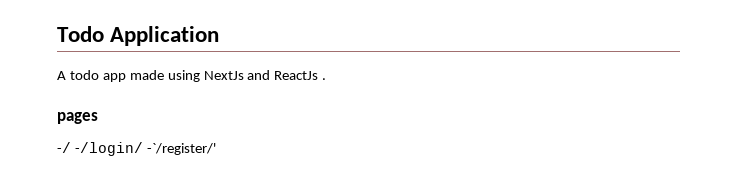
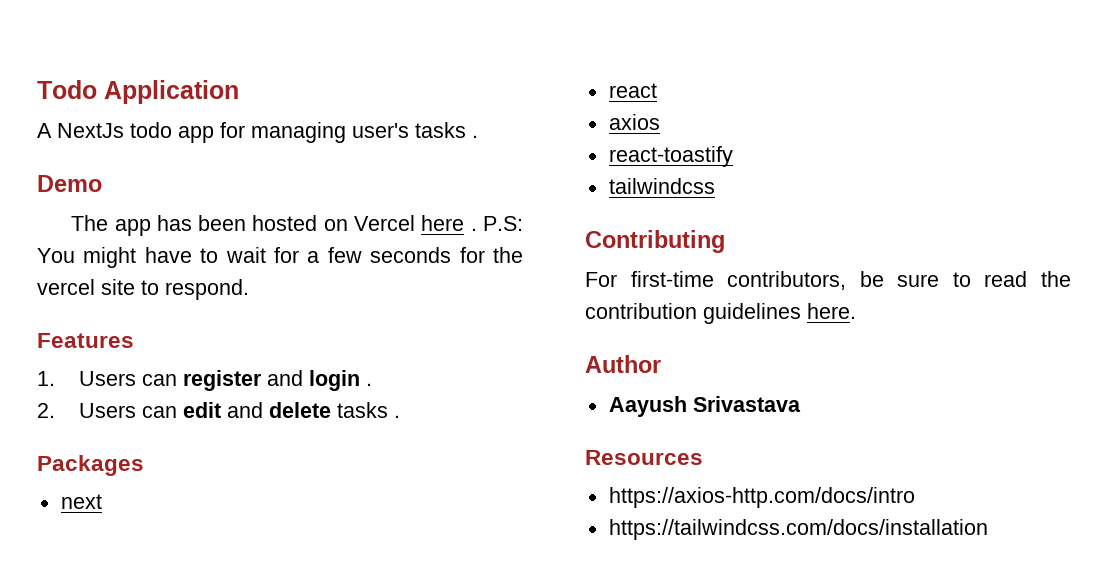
(66, 75) none -> [57,123,124,138] NextJs
[129,70,327,82] [57,112,98,124] [57,142,216,156] made using NextJs and ReactJs . // pages // -/ -/login/ -`/register/' -> [220,122,478,143] [37,175,102,192] [71,215,523,236] [37,247,523,268] [37,279,249,300] [37,333,134,348] [37,370,373,391] [37,402,401,418] [37,455,144,476] [60,494,102,509] [608,83,657,98] [608,114,660,130] [608,146,733,167] [608,178,715,194] [585,230,725,253] [585,271,1071,290] [585,303,856,324] [585,355,661,373] [608,396,801,417] [585,450,703,465] [608,487,915,508] [608,519,988,540] for managing user's tasks . // Demo // The app has been hosted on Vercel here . P.S: You might have to wait for a few seconds for the vercel site to respond. // Features // 1. Users can register and login . // 2. Users can edit and delete tasks . // Packages // next // react // axios // react-toastify // tailwindcss // Contributing // For first-time contributors, be sure to read the contribution guidelines here. // Author // Aayush Srivastava // Resources // https://axios-http.com/docs/intro // https://tailwindcss.com/docs/installation

